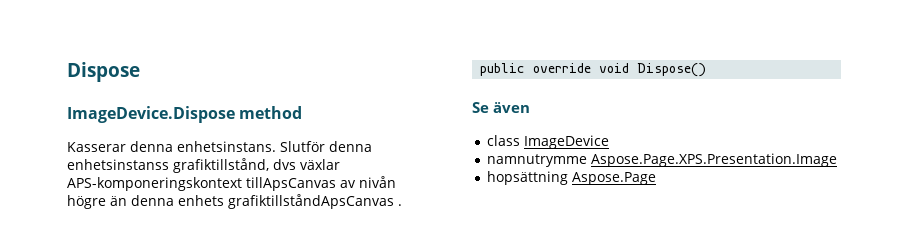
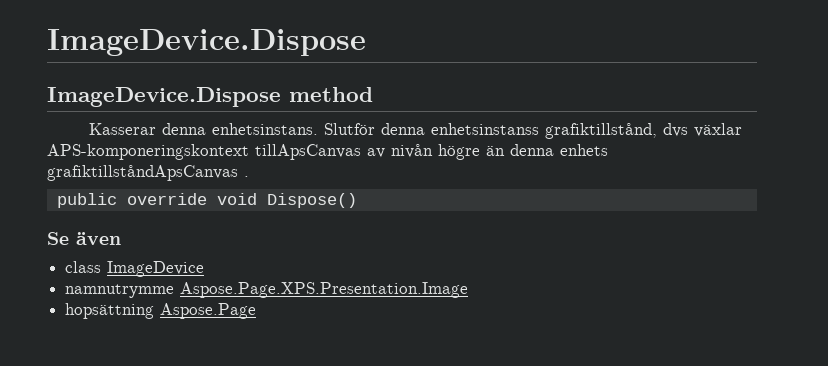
[67,62,140,82] Dispose -> [47,29,366,56] ImageDevice.Dispose

